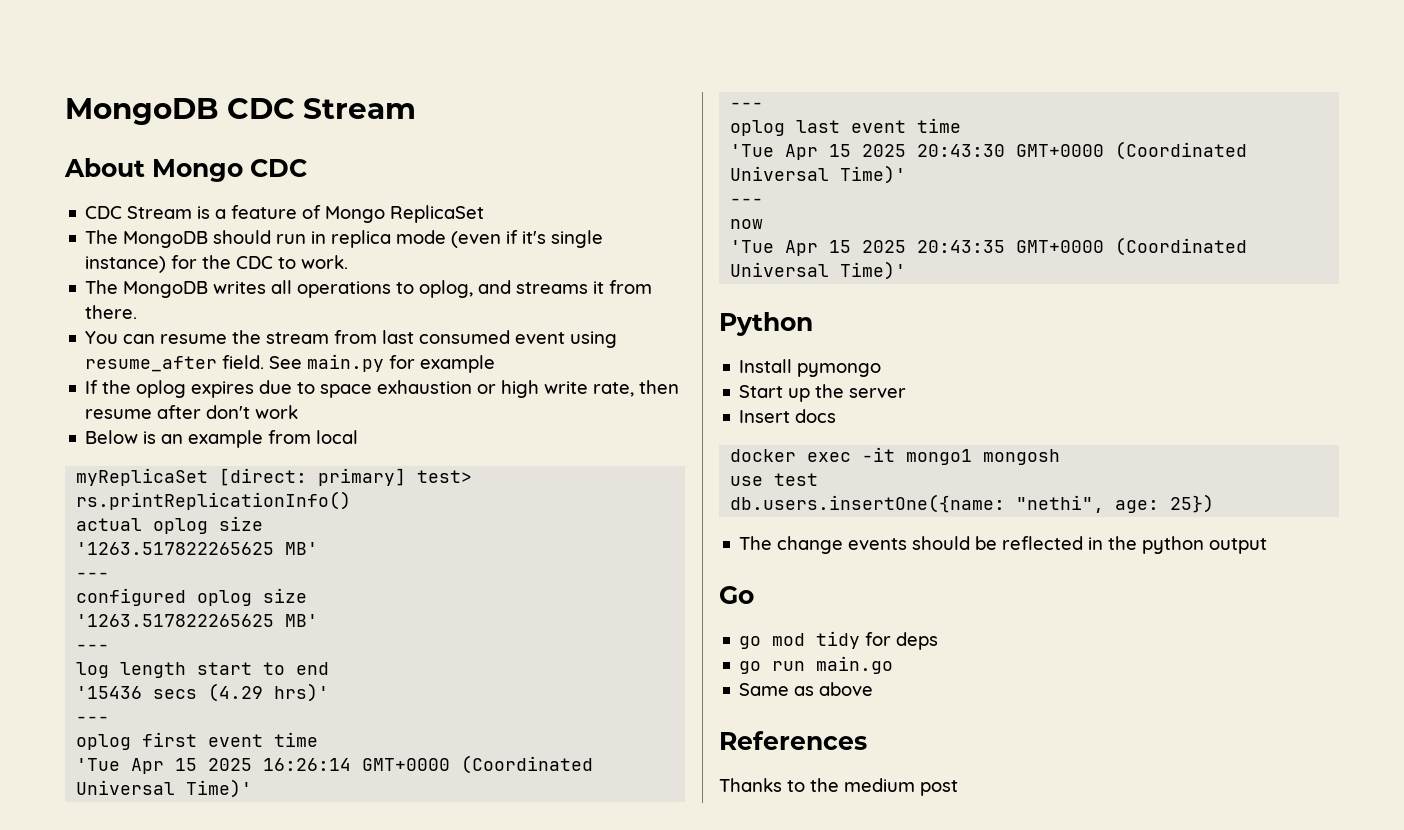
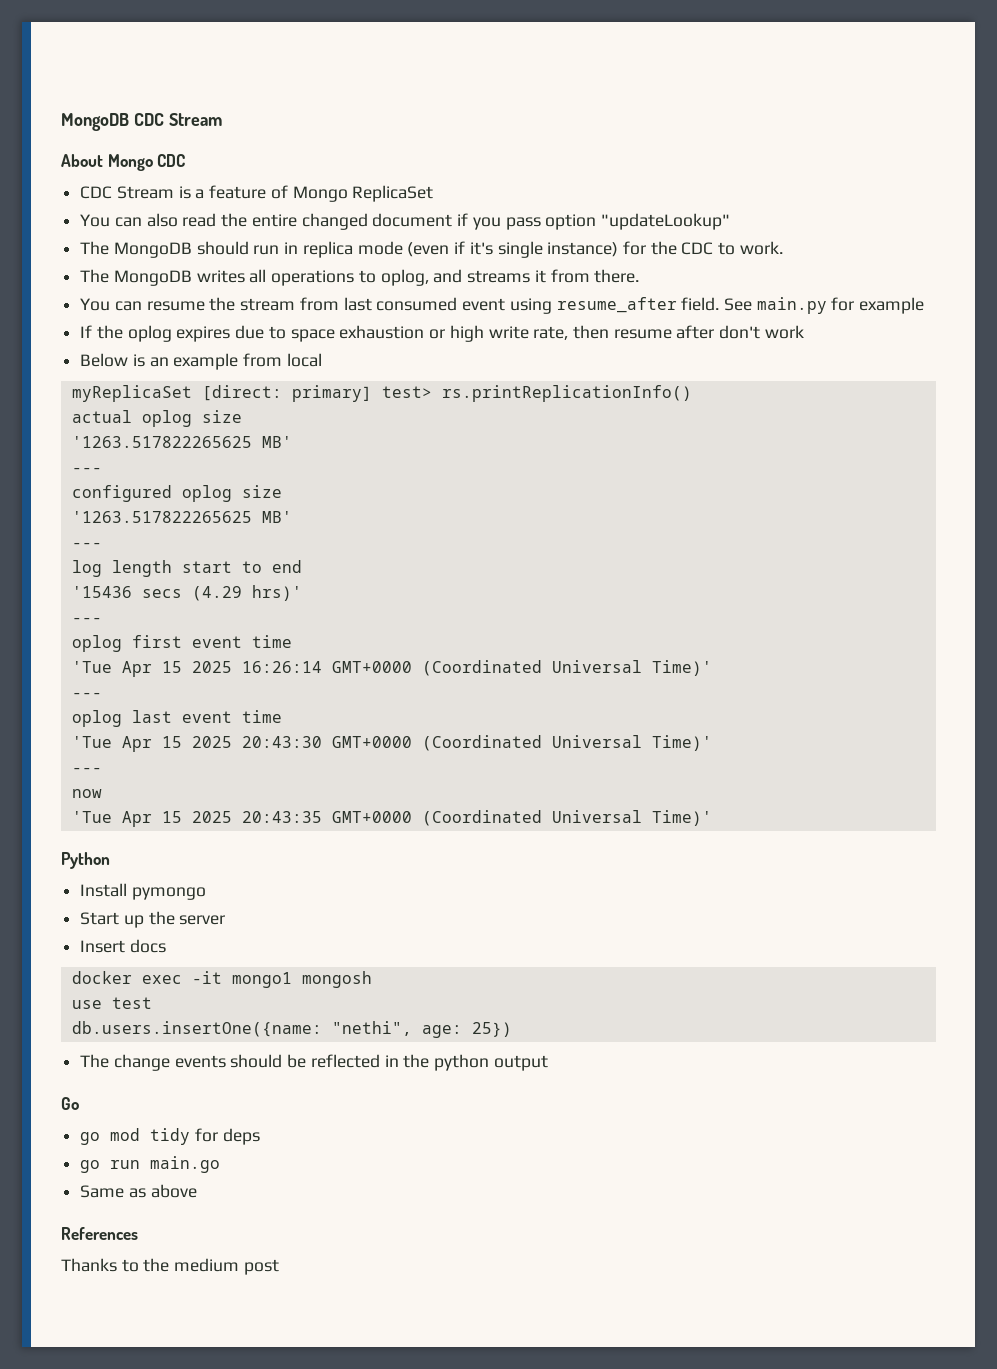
(485, 214) none -> [80,213,730,230] // You can also read the entire changed document if you pass option "updateLookup"

